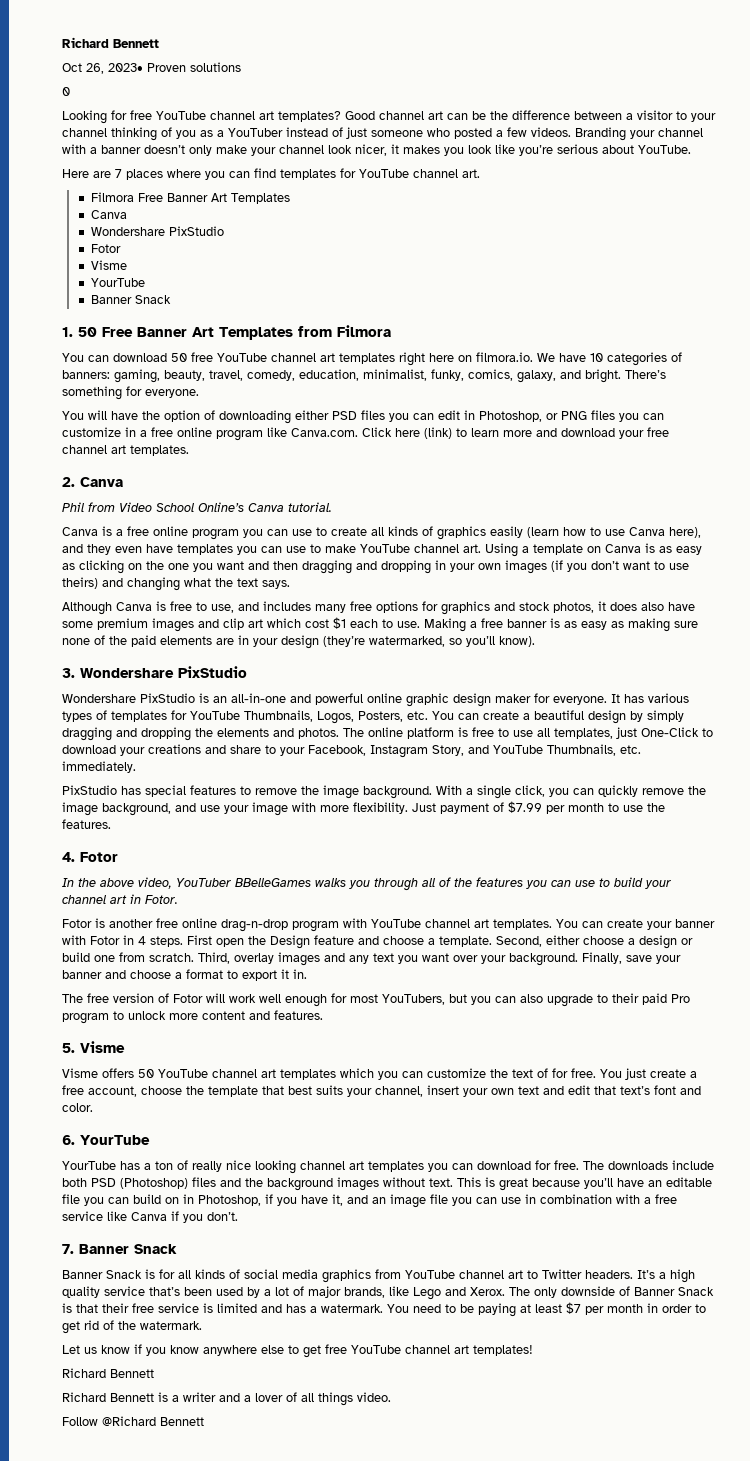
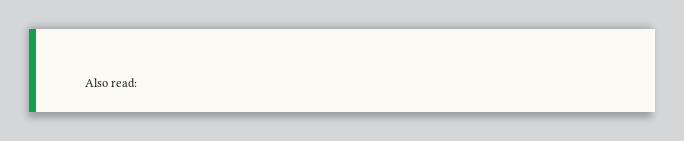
[62,37,159,48] [62,62,241,74] [62,87,70,96] [62,110,716,124] [62,127,703,141] [62,144,691,156] [62,168,480,180] [90,192,290,204] [90,210,127,219] [90,226,224,236] [90,244,121,253] [90,260,127,270] [90,278,145,287] [90,295,171,304] [62,325,391,340] [62,352,682,366] [62,369,666,383] [62,386,199,400] [62,410,664,424] [62,427,669,441] [62,445,189,456] [62,477,123,487] [62,502,332,512] [62,526,701,540] [62,543,702,557] [62,560,689,574] [62,577,290,591] [62,601,695,615] [62,617,698,632] [62,635,535,649] [62,666,247,678] [62,693,689,707] [62,710,684,724] [62,727,713,741] [62,744,641,758] [62,761,136,773] [62,785,706,799] [62,801,665,816] [62,819,111,829] [62,852,118,862] [62,877,671,891] [62,894,178,904] [62,918,715,932] [62,935,693,949] [62,952,681,966] [62,969,307,981] [62,993,690,1007] [62,1010,323,1024] [62,1041,125,1053] [62,1068,697,1080] [62,1085,701,1097] [62,1103,93,1112] [62,1135,150,1145] [62,1160,714,1174] [62,1177,712,1191] [62,1194,677,1208] [62,1211,238,1223] [62,1244,177,1254] [62,1269,695,1283] [62,1286,714,1300] [62,1302,706,1317] [62,1320,202,1334] [62,1344,533,1358] [62,1368,154,1378] [62,1392,391,1406] [62,1416,204,1426] Richard Bennett // Oct 26, 2023• Proven solutions // 0 // Looking for free YouTube channel art templates? Good channel art can be the difference between a visitor to your channel thinking of you as a YouTuber instead of just someone who posted a few videos. Branding your channel with a banner doesn’t only make your channel look nicer, it makes you look like you’re serious about YouTube. // Here are 7 places where you can find templates for YouTube channel art. // Filmora Free Banner Art Templates // Canva // Wondershare PixStudio // Fotor // Visme // YourTube // Banner Snack // 1. 50 Free Banner Art Templates from Filmora // You can download 50 free YouTube channel art templates right here on filmora.io. We have 10 categories of banners: gaming, beauty, travel, comedy, education, minimalist, funky, comics, galaxy, and bright. There’s something for everyone. // You will have the option of downloading either PSD files you can edit in Photoshop, or PNG files you can customize in a free online program like Canva.com. Click here (link) to learn more and download your free channel art templates. // 2. Canva // Phil from Video School Online’s Canva tutorial. // Canva is a free online program you can use to create all kinds of graphics easily (learn how to use Canva here), and they even have templates you can use to make YouTube channel art. Using a template on Canva is as easy as clicking on the one you want and then dragging and dropping in your own images (if you don’t want to use theirs) and changing what the text says. // Although Canva is free to use, and includes many free options for graphics and stock photos, it does also have some premium images and clip art which cost $1 each to use. Making a free banner is as easy as making sure none of the paid elements are in your design (they’re watermarked, so you’ll know). // 3. Wondershare PixStudio // Wondershare PixStudio is an all-in-one and powerful online graphic design maker for everyone. It has various types of templates for YouTube Thumbnails, Logos, Posters, etc. You can create a beautiful design by simply dragging and dropping the elements and photos. The online platform is free to use all templates, just One-Click to download your creations and share to your Facebook, Instagram Story, and YouTube Thumbnails, etc. immediately. // PixStudio has special features to remove the image background. With a single click, you can quickly remove the image background, and use your image with more flexibility. Just payment of $7.99 per month to use the features. // 4. Fotor // In the above video, YouTuber BBelleGames walks you through all of the features you can use to build your channel art in Fotor. // Fotor is another free online drag-n-drop program with YouTube channel art templates. You can create your banner with Fotor in 4 steps. First open the Design feature and choose a template. Second, either choose a design or build one from scratch. Third, overlay images and any text you want over your background. Finally, save your banner and choose a format to export it in. // The free version of Fotor will work well enough for most YouTubers, but you can also upgrade to their paid Pro program to unlock more content and features. // 5. Visme // Visme offers 50 YouTube channel art templates which you can customize the text of for free. You just create a free account, choose the template that best suits your channel, insert your own text and edit that text’s font and color. // 6. YourTube // YourTube has a ton of really nice looking channel art templates you can download for free. The downloads include both PSD (Photoshop) files and the background images without text. This is great because you’ll have an editable file you can build on in Photoshop, if you have it, and an image file you can use in combination with a free service like Canva if you don’t. // 7. Banner Snack // Banner Snack is for all kinds of social media graphics from YouTube channel art to Twitter headers. It’s a high quality service that’s been used by a lot of major brands, like Lego and Xerox. The only downside of Banner Snack is that their free service is limited and has a watermark. You need to be paying at least $7 per month in order to get rid of the watermark. // Let us know if you know anywhere else to get free YouTube channel art templates! // Richard Bennett // Richard Bennett is a writer and a lover of all things video. // Follow @Richard Bennett -> [85,78,138,88] Also read:

